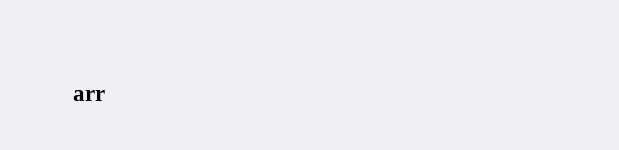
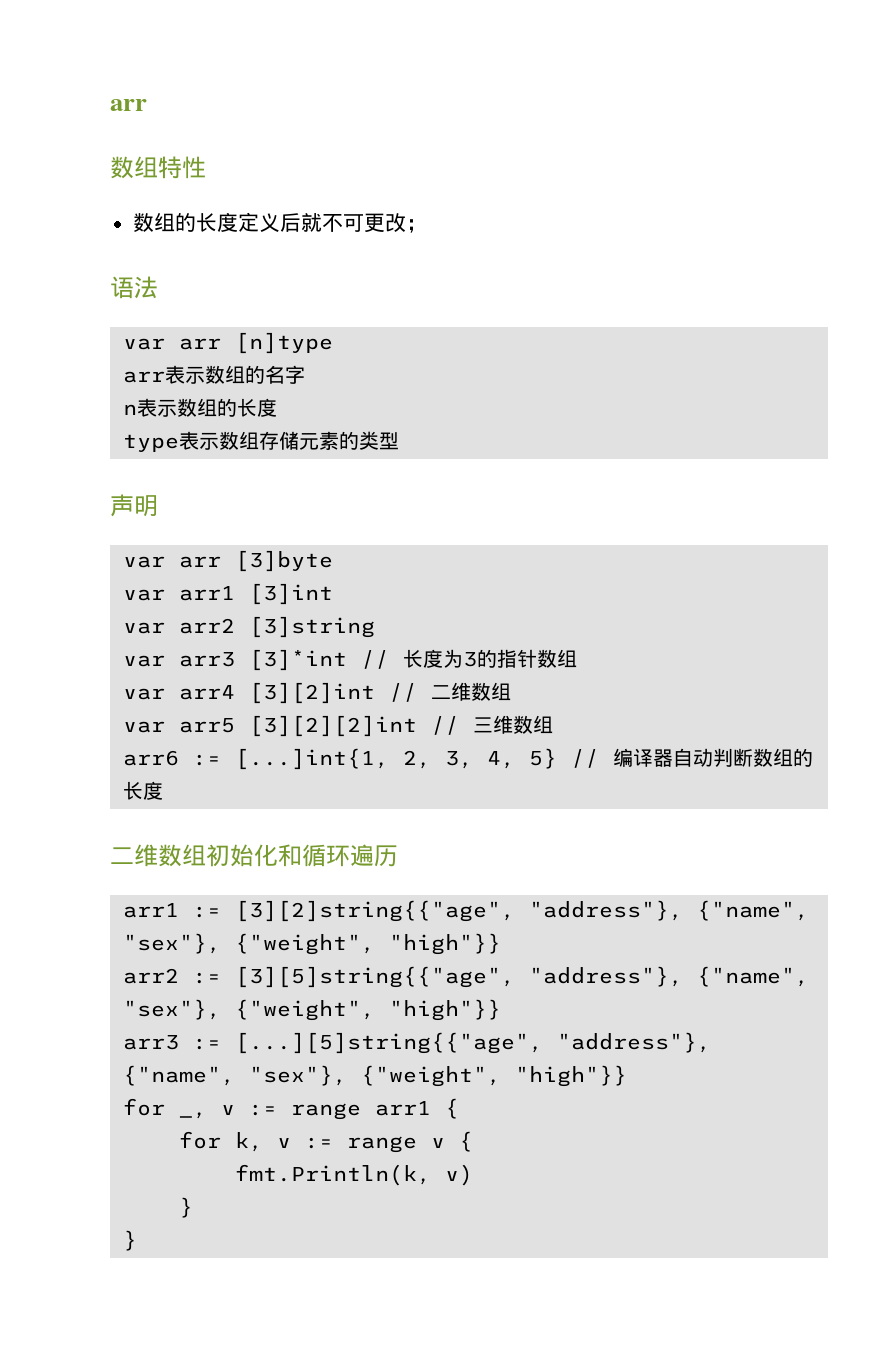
[73,90,105,101] arr -> [110,99,147,111] [110,156,206,179] [133,212,428,233] [110,276,158,299] [122,332,333,354] [122,365,305,384] [122,398,277,417] [122,431,399,452] [110,494,158,517] [122,550,333,572] [122,583,333,605] [122,616,375,638] [122,649,577,671] [122,682,511,704] [122,715,553,737] [122,748,813,770] [122,781,163,800] [110,844,398,867] [122,900,809,922] [122,933,501,955] [122,966,809,988] [122,999,501,1021] [122,1032,711,1054] [122,1065,627,1087] [122,1098,459,1120] [178,1131,473,1153] [234,1164,473,1186] [178,1197,193,1218] [122,1230,137,1251] arr // 数组特性 // 数组的长度定义后就不可更改； // 语法 // var arr [n]type // arr表示数组的名字 // n表示数组的长度 // type表示数组存储元素的类型 // 声明 // var arr [3]byte // var arr1 [3]int // var arr2 [3]string // var arr3 [3]*int // 长度为3的指针数组 // var arr4 [3][2]int // 二维数组 // var arr5 [3][2][2]int // 三维数组 // arr6 := [...]int{1, 2, 3, 4, 5} // 编译器自动判断数组的长度 // 二维数组初始化和循环遍历 // arr1 := [3][2]string{{"age", "address"}, {"name", "sex"}, {"weight", "high"}} // arr2 := [3][5]string{{"age", "address"}, {"name", "sex"}, {"weight", "high"}} // arr3 := [...][5]string{{"age", "address"}, {"name", "sex"}, {"weight", "high"}} // for _, v := range arr1 { // for k, v := range v { // fmt.Println(k, v) // } // }

